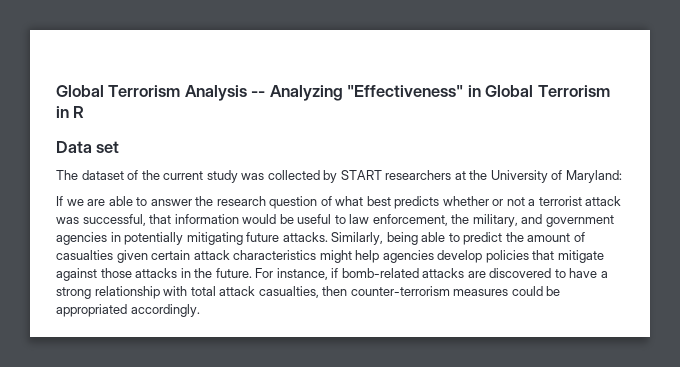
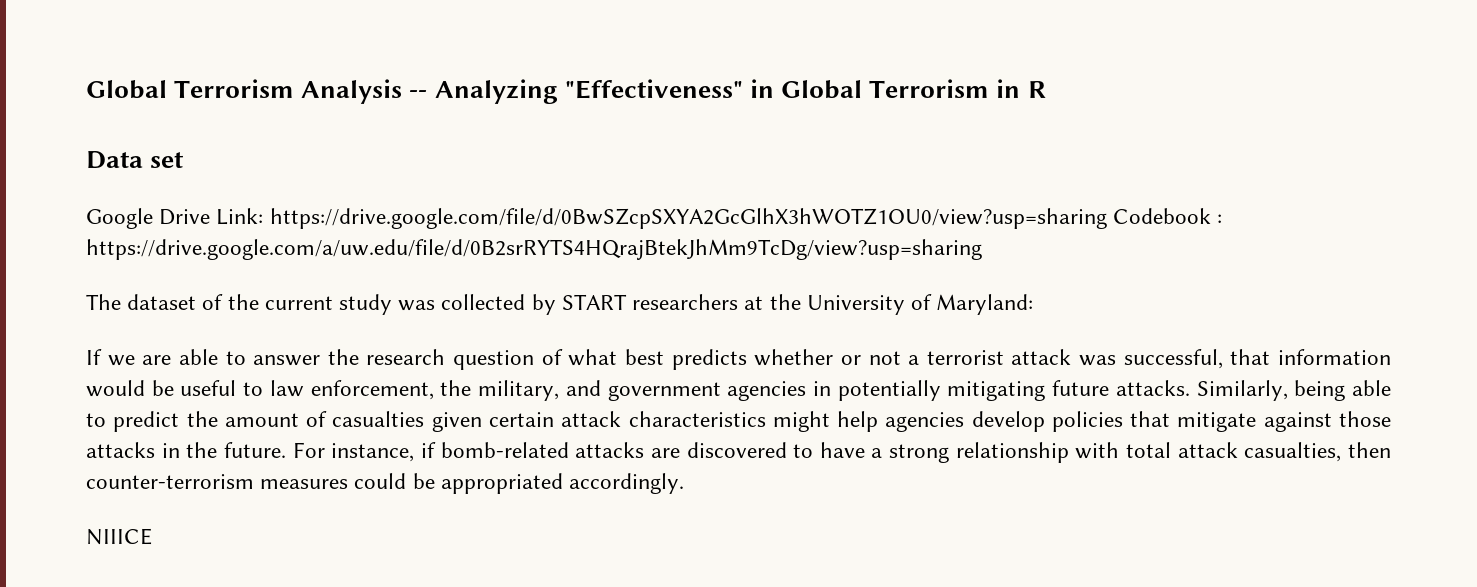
(120, 147) none -> [86,208,1223,229] [86,239,982,260] // Google Drive Link: https://drive.google.com/file/d/0BwSZcpSXYA2GcGlhX3hWOTZ1OU0/view?usp=sharing Codebook : https://drive.google.com/a/uw.edu/file/d/0B2srRYTS4HQrajBtekJhMm9TcDg/view?usp=sharing
(200, 310) none -> [86,528,152,545] // NIIICE

